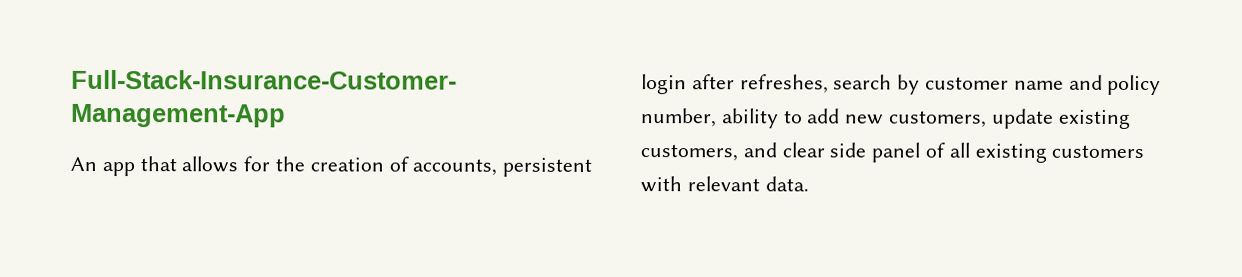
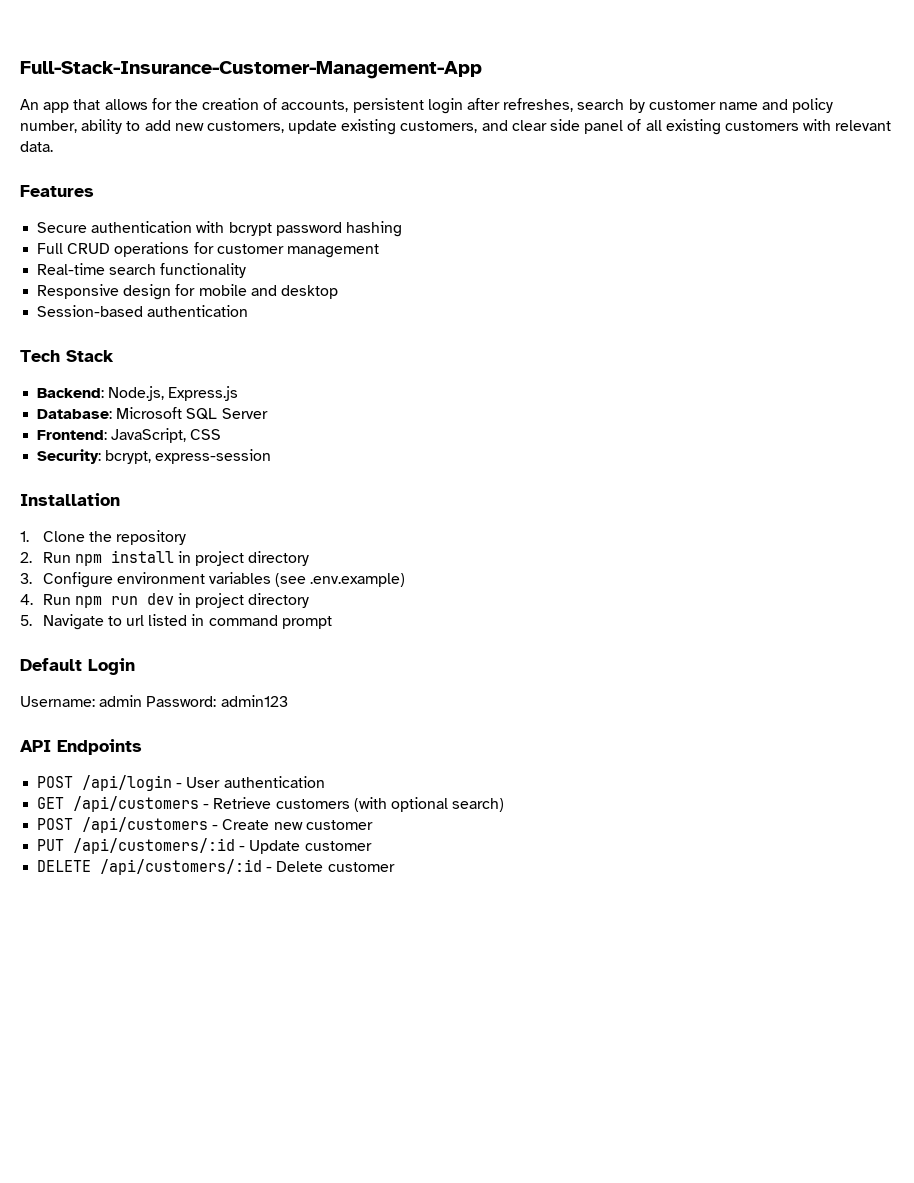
(809, 184) none -> [20,185,94,197] [37,221,402,237] [37,242,379,258] [37,263,247,278] [37,284,338,300] [37,305,249,317] [20,350,114,362] [37,386,239,401] [37,407,268,420] [37,428,222,443] [37,449,272,464] [20,493,120,506] [20,530,187,545] [20,550,310,566] [20,572,406,588] [20,593,310,608] [20,614,332,630] [20,658,135,675] [20,695,288,707] [20,739,142,755] [37,775,325,791] [37,796,505,812] [37,817,373,833] [37,838,372,854] [37,859,395,875] // Features // Secure authentication with bcrypt password hashing // Full CRUD operations for customer management // Real-time search functionality // Responsive design for mobile and desktop // Session-based authentication // Tech Stack // Backend: Node.js, Express.js // Database: Microsoft SQL Server // Frontend: JavaScript, CSS // Security: bcrypt, express-session // Installation // 1. Clone the repository // 2. Run npm install in project directory // 3. Configure environment variables (see .env.example) // 4. Run npm run dev in project directory // 5. Navigate to url listed in command prompt // Default Login // Username: admin Password: admin123 // API Endpoints // POST /api/login - User authentication // GET /api/customers - Retrieve customers (with optional search) // POST /api/customers - Create new customer // PUT /api/customers/:id - Update customer // DELETE /api/customers/:id - Delete customer

